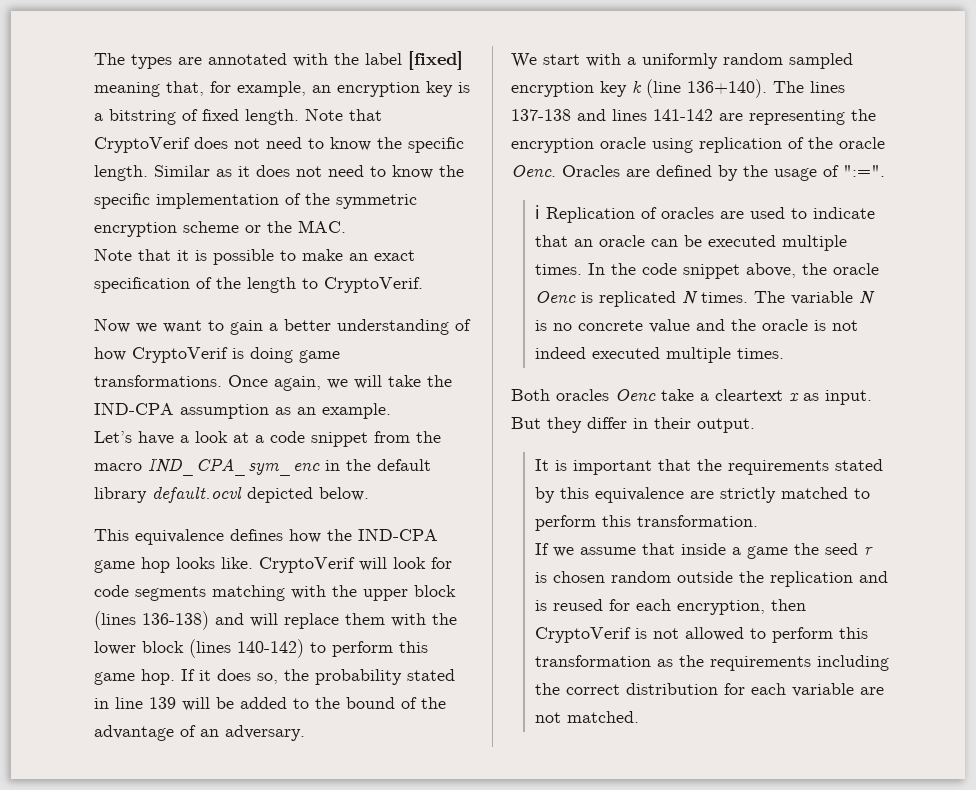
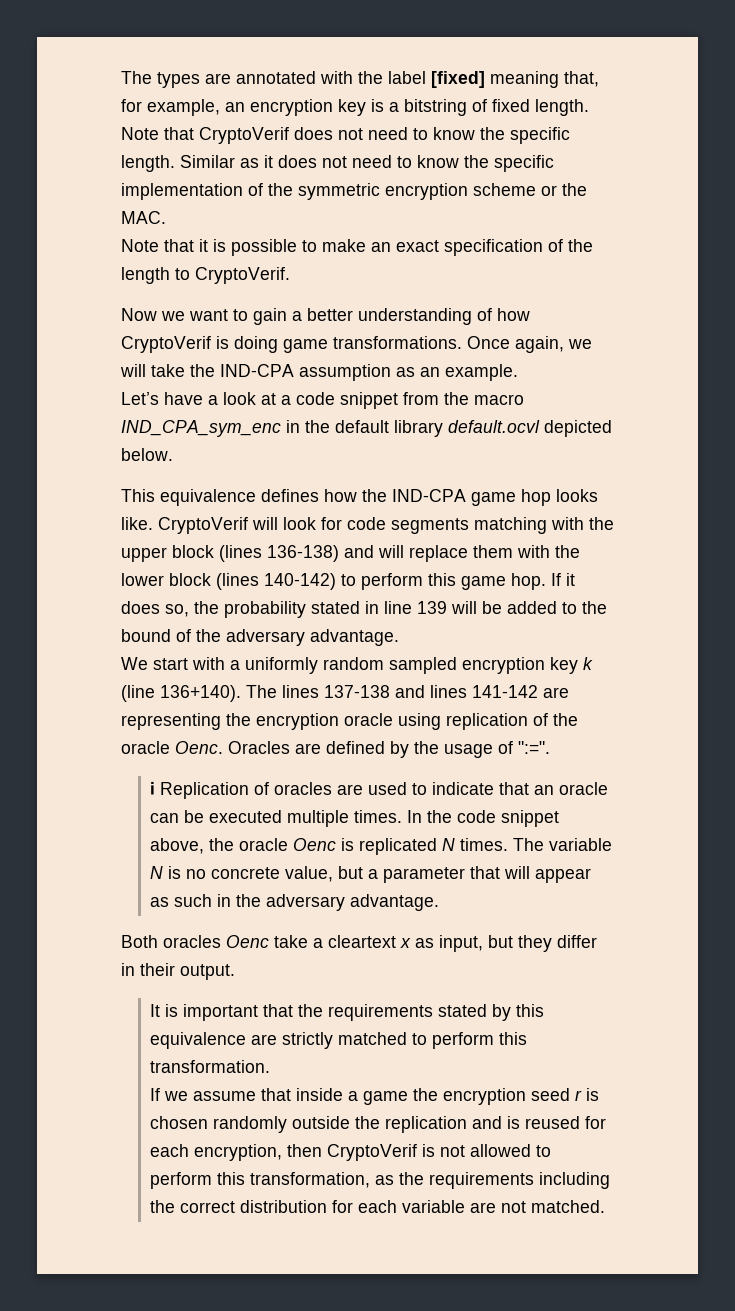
[94,725,305,741] advantage of an adversary. -> [226,629,399,646] adversary advantage.
[648,319,858,333] [534,347,784,363] value and the oracle is not indeed executed multiple times. -> [285,866,592,883] [150,894,440,911] value, but a parameter that will appear as such in the adversary advantage.
[825,390,872,405] [511,417,541,429] input. But -> [439,935,513,952] input, but
(819, 549) none -> [443,1088,527,1105] encryption
[610,571,671,583] random -> [213,1116,288,1133] randomly
[534,655,651,667] transformation -> [250,1172,371,1188] transformation,

